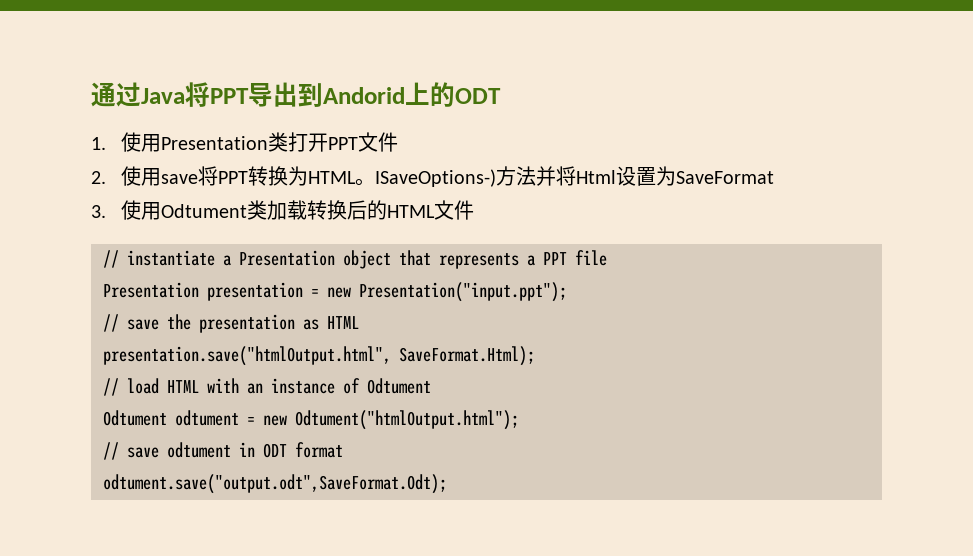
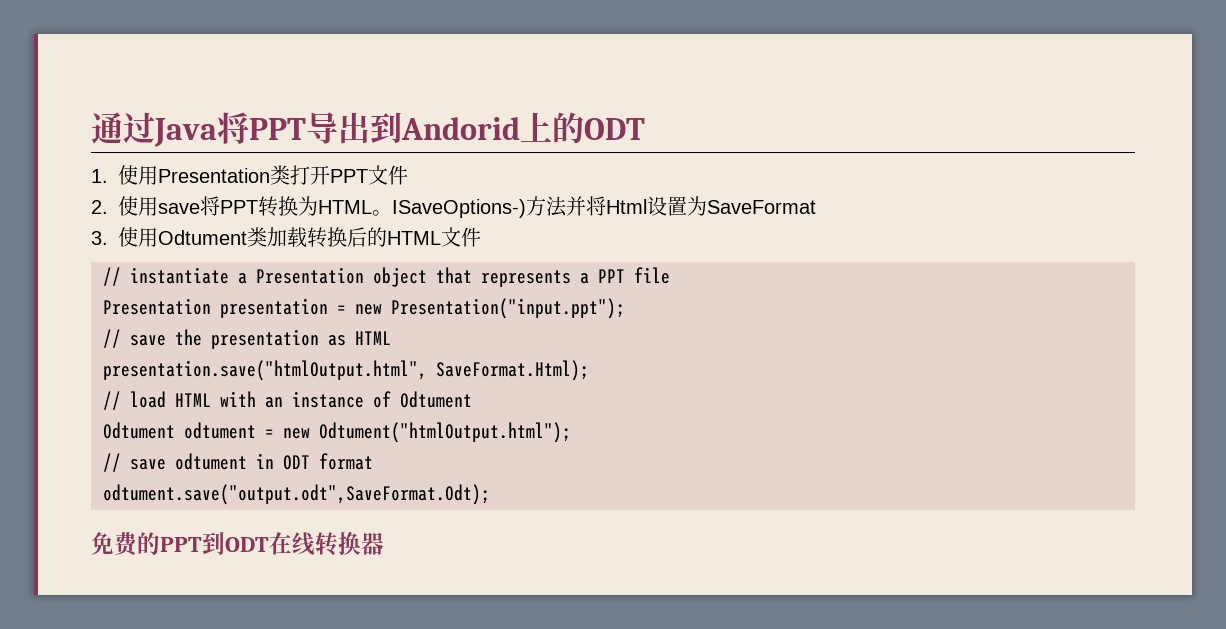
(447, 484) none -> [91,531,384,556] // 免费的PPT到ODT在线转换器

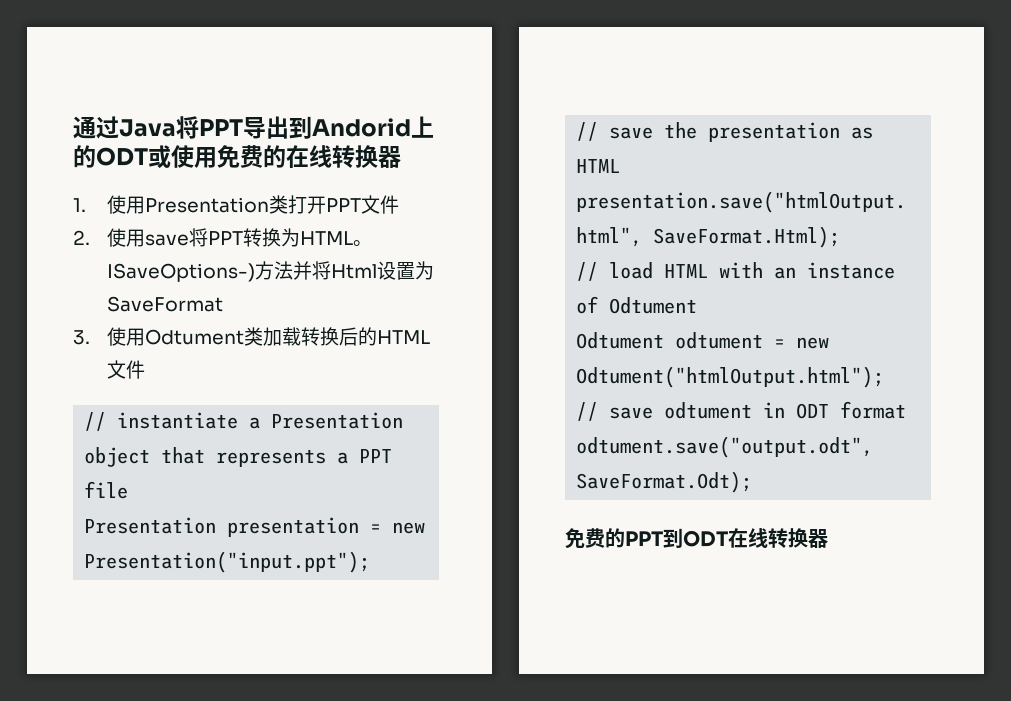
(645, 129) none -> [148,145,401,169] 或使用免费的在线转换器

